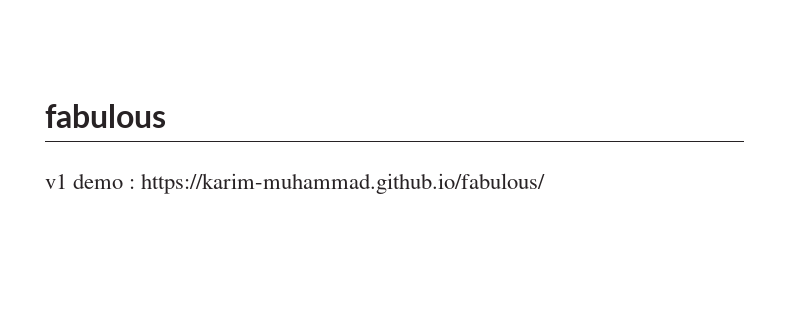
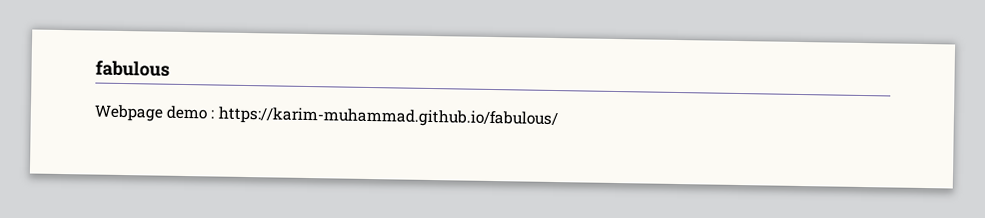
[45,174,67,189] v1 -> [94,104,164,122] Webpage

